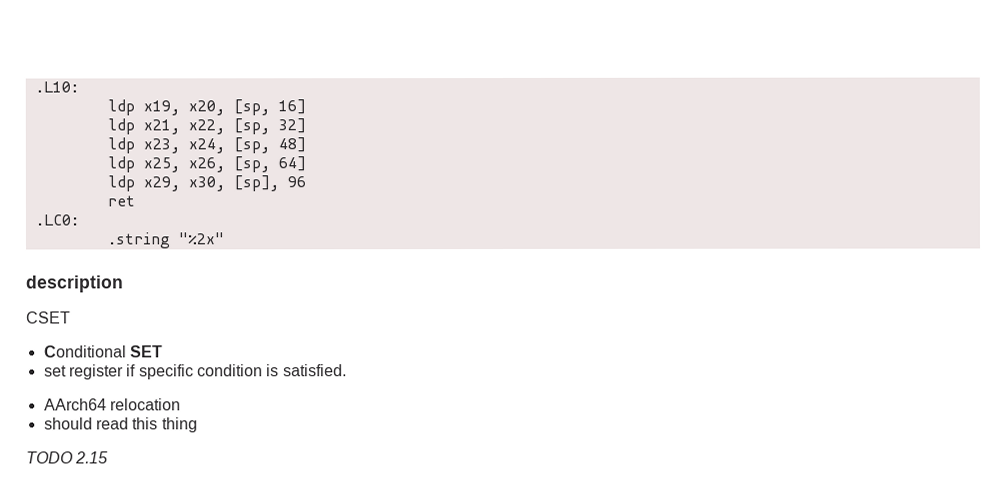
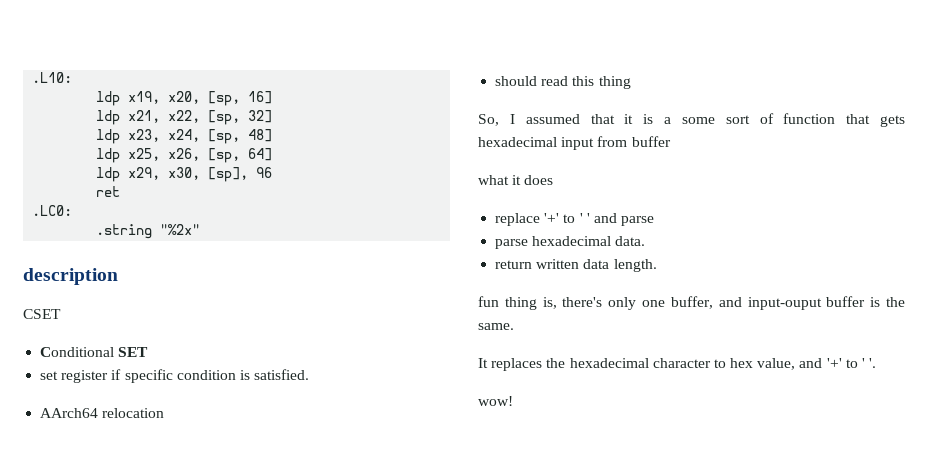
[26,451,109,464] TODO 2.15 -> [478,113,905,127] [478,136,671,150] [478,175,554,185] [495,213,655,226] [495,236,646,249] [495,259,657,272] [478,296,905,310] [478,323,514,330] [478,358,877,371] [478,396,513,406] So, I assumed that it is a some sort of function that gets hexadecimal input from buffer // what it does // replace '+' to ' ' and parse // parse hexadecimal data. // return written data length. // fun thing is, there's only one buffer, and input-ouput buffer is the same. // It replaces the hexadecimal character to hex value, and '+' to ' '. // wow!

